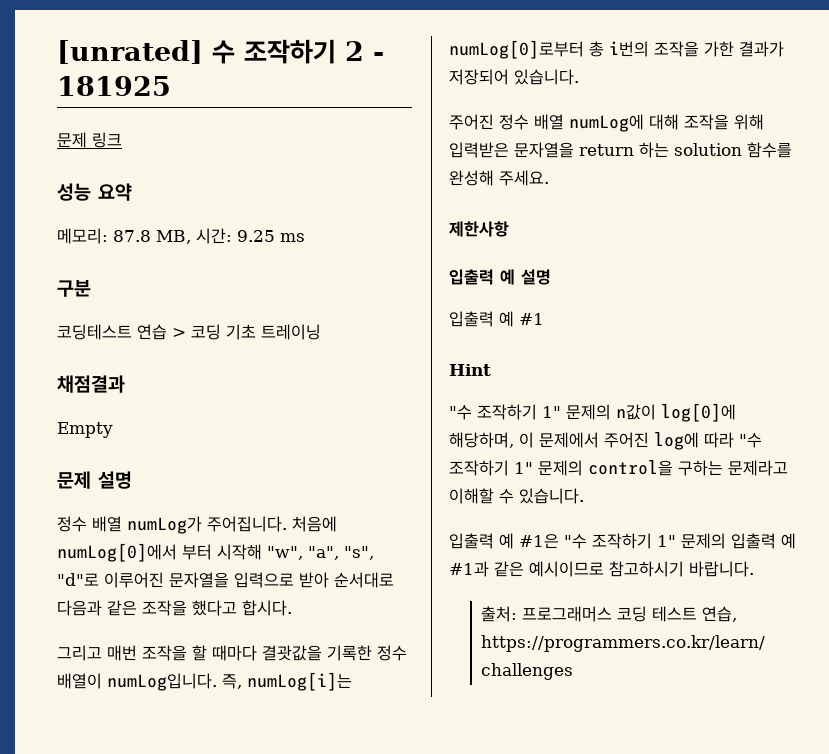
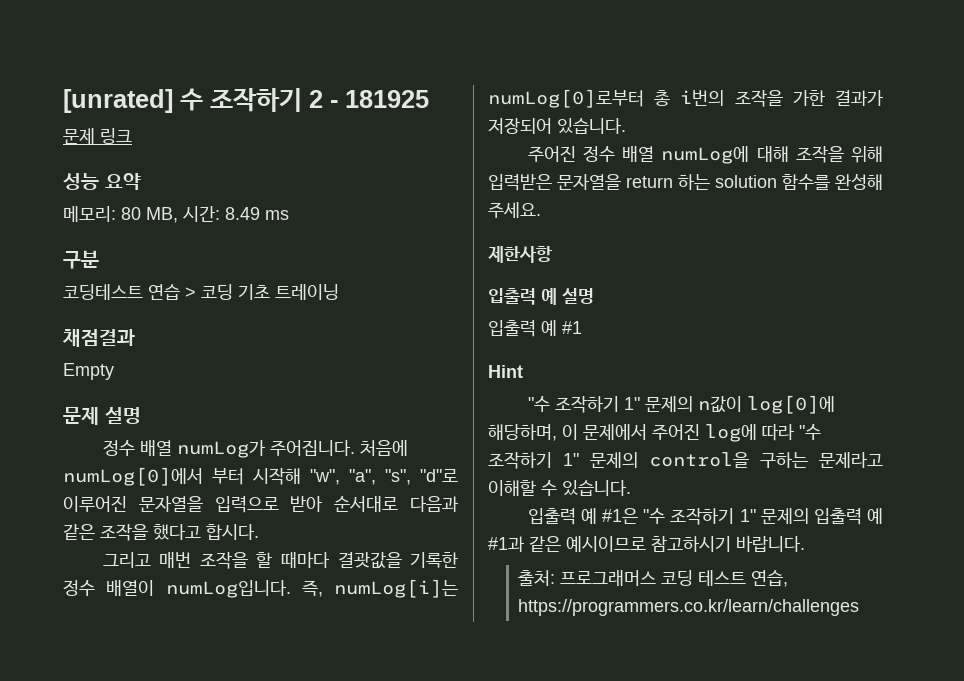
[113,230,151,242] 87.8 -> [121,207,141,220] 80
[237,230,275,242] 9.25 -> [225,207,260,220] 8.49

